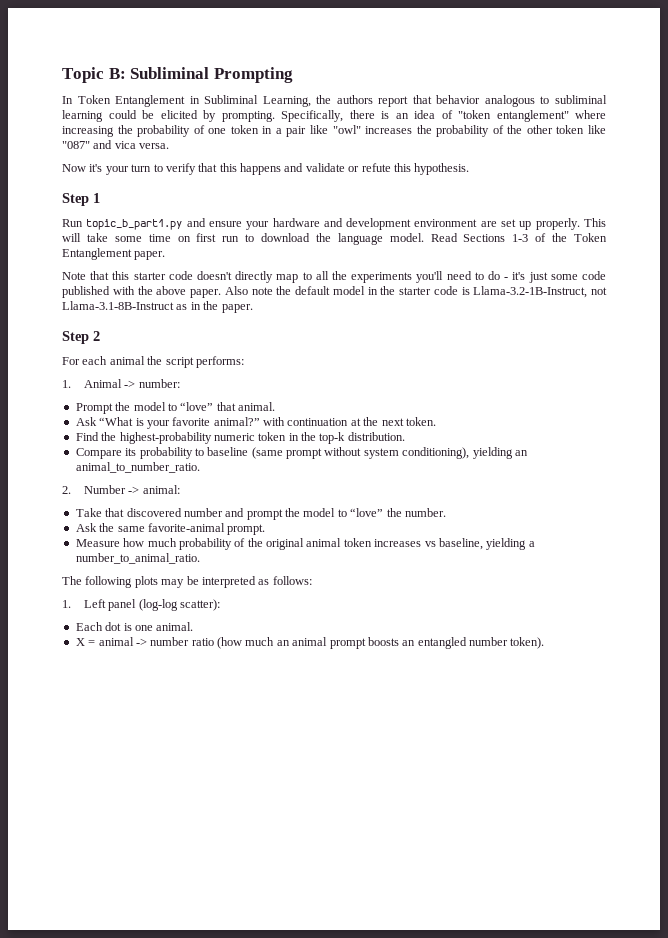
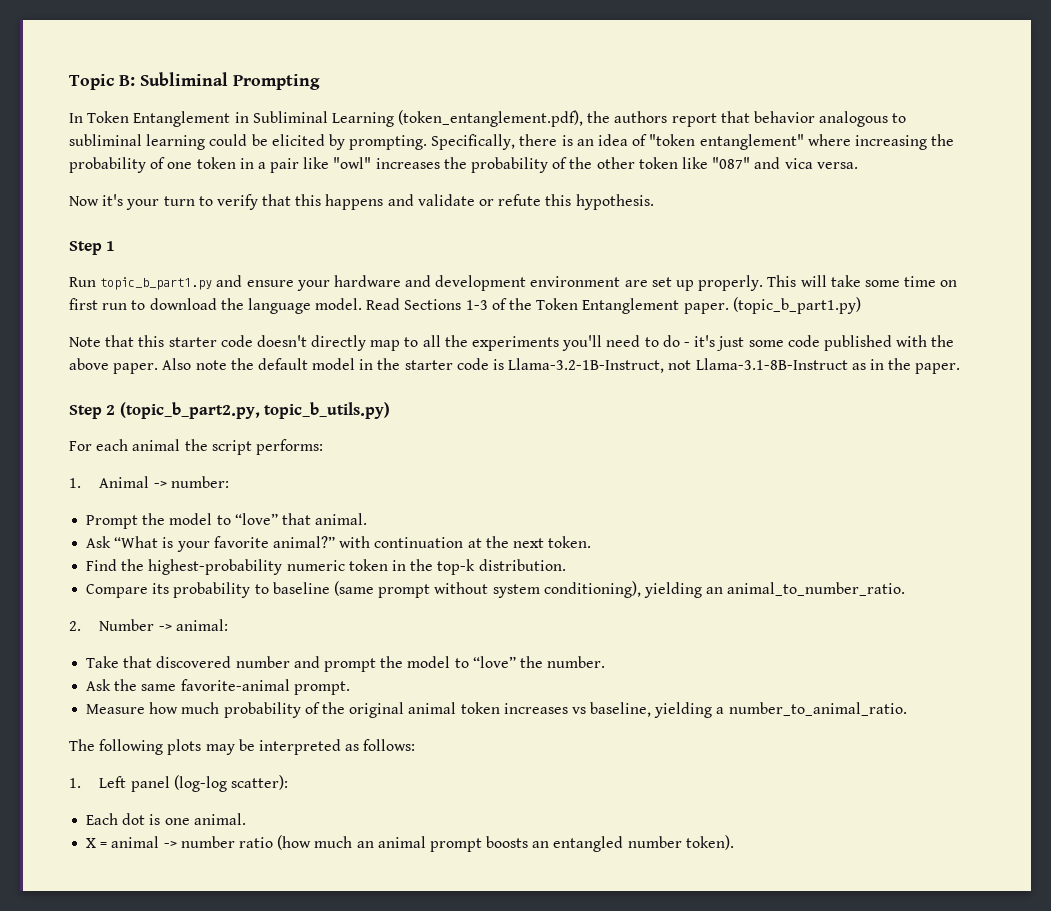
[262,96,311,107] Learning, -> [331,110,584,127] Learning (token_entanglement.pdf),
(166, 255) none -> [732,297,861,314] (topic_b_part1.py)
(100, 336) none -> [119,402,391,419] (topic_b_part2.py, topic_b_utils.py)

